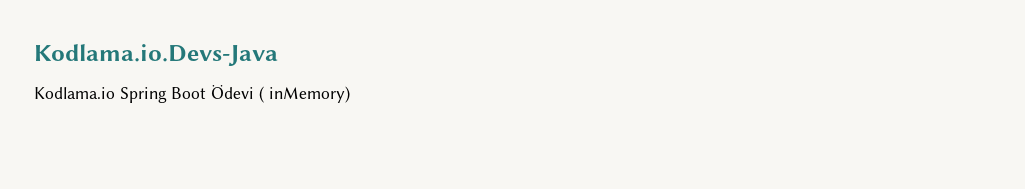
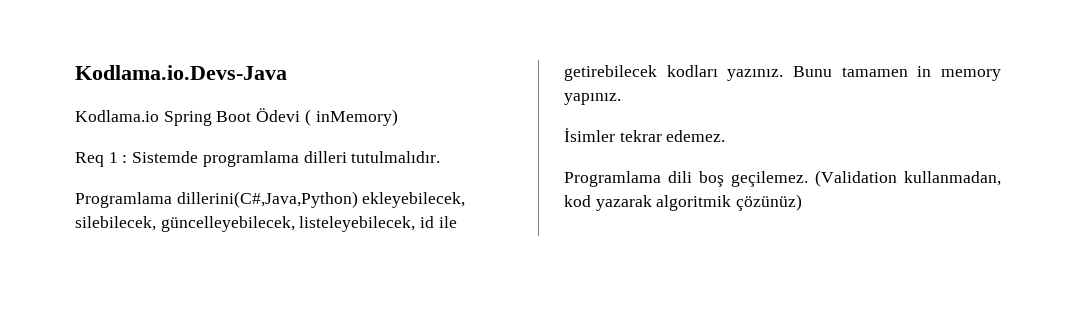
(350, 94) none -> [75,151,441,167] [75,191,466,208] [75,216,457,232] [564,65,1001,81] [564,93,621,105] [564,128,726,142] [564,170,1001,187] [564,194,803,211] // Req 1 : Sistemde programlama dilleri tutulmalıdır. // Programlama dillerini(C#,Java,Python) ekleyebilecek, silebilecek, güncelleyebilecek, listeleyebilecek, id ile getirebilecek kodları yazınız. Bunu tamamen in memory yapınız. // İsimler tekrar edemez. // Programlama dili boş geçilemez. (Validation kullanmadan, kod yazarak algoritmik çözünüz)

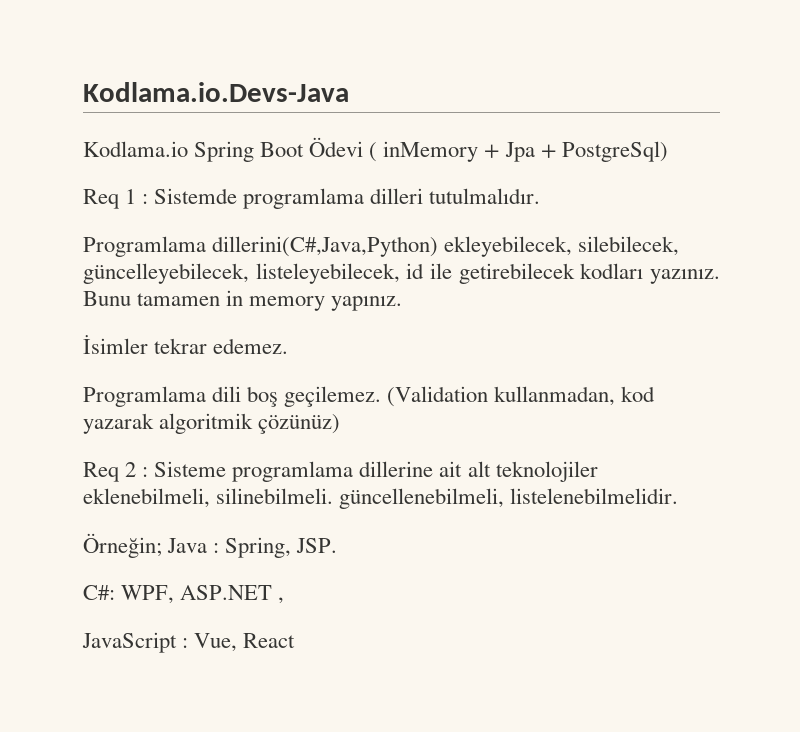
[315,109,398,126] inMemory) -> [383,141,668,162] inMemory + Jpa + PostgreSql)
(803, 202) none -> [83,461,598,482] [83,488,679,509] [83,533,338,558] [83,585,285,604] [82,632,296,653] // Req 2 : Sisteme programlama dillerine ait alt teknolojiler eklenebilmeli, silinebilmeli. güncellenebilmeli, listelenebilmelidir. // Örneğin; Java : Spring, JSP. // C#: WPF, ASP.NET , // JavaScript : Vue, React

